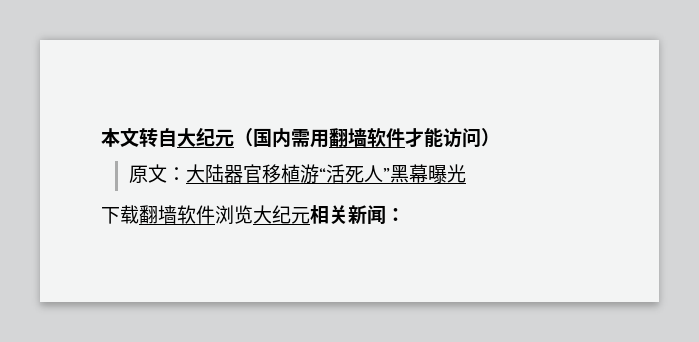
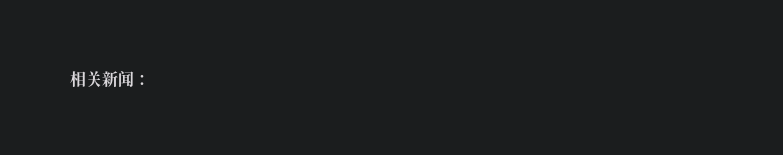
[101,127,500,148] [128,164,466,184] [101,205,310,224] 本文转自大纪元（国内需用翻墙软件才能访问） // 原文：大陆器官移植游“活死人”黑幕曝光 // 下载翻墙软件浏览大纪元 -> (70, 79) none

